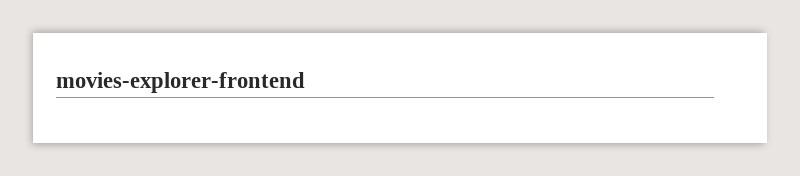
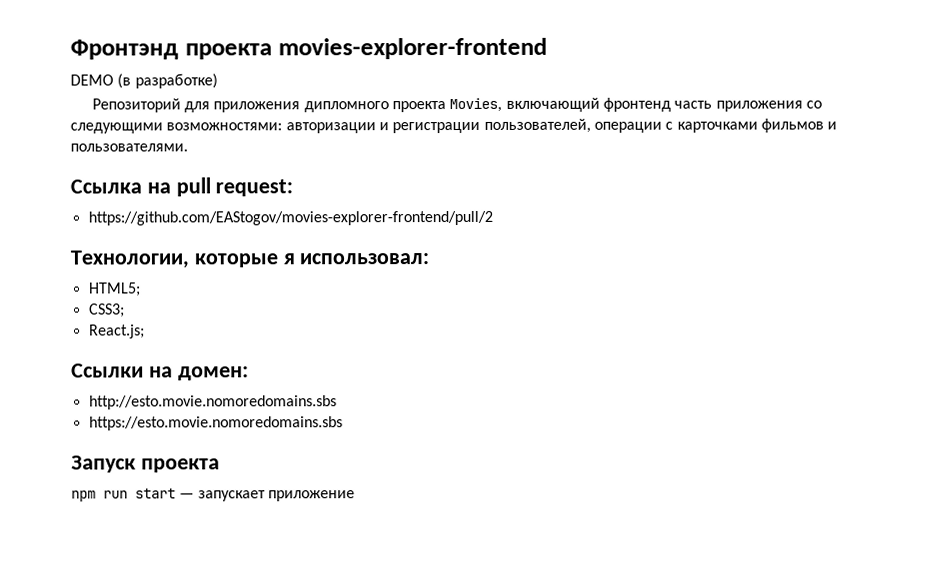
(56, 82) none -> [70,39,272,60] Фронтэнд проекта
(305, 82) none -> [70,73,218,89] [91,97,822,113] [70,118,838,134] [70,143,188,152] [70,177,294,197] [87,210,493,226] [70,250,430,269] [87,282,141,297] [88,303,125,318] [88,324,145,339] [71,363,249,381] [88,395,337,410] [88,416,343,431] [71,455,220,473] [71,488,355,502] // DEMO (в разработке) // Репозиторий для приложения дипломного проекта Movies, включающий фронтенд часть приложения со следующими возможностями: авторизации и регистрации пользователей, операции с карточками фильмов и пользователями. // Ссылка на pull request: // https://github.com/EAStogov/movies-explorer-frontend/pull/2 // Технологии, которые я использовал: // HTML5; // CSS3; // React.js; // Ссылки на домен: // http://esto.movie.nomoredomains.sbs // https://esto.movie.nomoredomains.sbs // Запуск проекта // npm run start — запускает приложение

